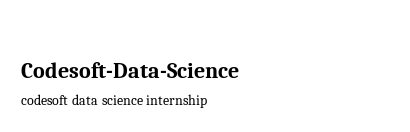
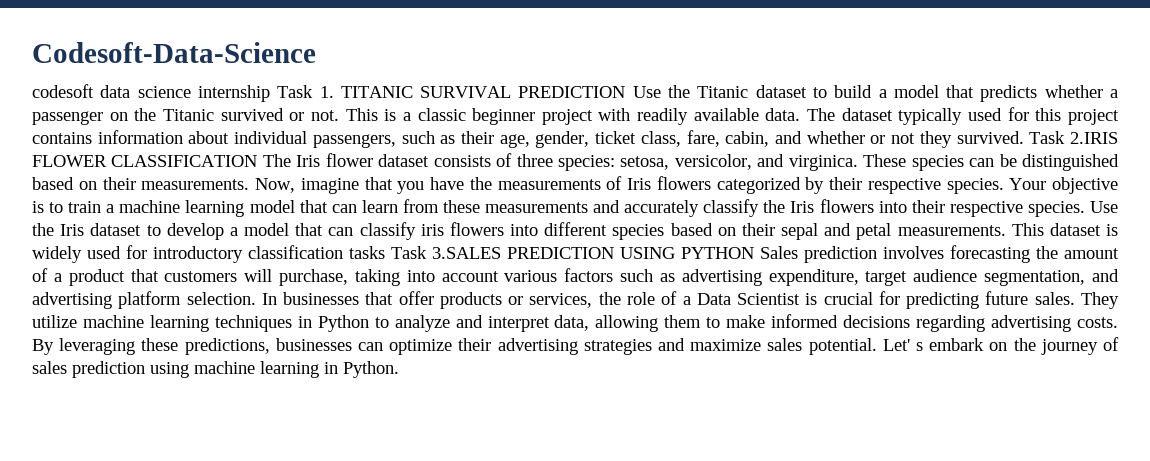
(208, 101) none -> [277,85,1118,102] [32,107,1120,125] [32,130,1118,148] [32,153,1120,171] [32,176,1118,194] [32,199,1118,217] [32,222,1118,240] [32,245,1119,263] [32,268,1120,286] [32,291,1119,309] [32,314,1118,332] [32,337,1120,355] [32,361,399,378] Task 1. TITANIC SURVIVAL PREDICTION Use the Titanic dataset to build a model that predicts whether a passenger on the Titanic survived or not. This is a classic beginner project with readily available data. The dataset typically used for this project contains information about individual passengers, such as their age, gender, ticket class, fare, cabin, and whether or not they survived. Task 2.IRIS FLOWER CLASSIFICATION The Iris flower dataset consists of three species: setosa, versicolor, and virginica. These species can be distinguished based on their measurements. Now, imagine that you have the measurements of Iris flowers categorized by their respective species. Your objective is to train a machine learning model that can learn from these measurements and accurately classify the Iris flowers into their respective species. Use the Iris dataset to develop a model that can classify iris flowers into different species based on their sepal and petal measurements. This dataset is widely used for introductory classification tasks Task 3.SALES PREDICTION USING PYTHON Sales prediction involves forecasting the amount of a product that customers will purchase, taking into account various factors such as advertising expenditure, target audience segmentation, and advertising platform selection. In businesses that offer products or services, the role of a Data Scientist is crucial for predicting future sales. They utilize machine learning techniques in Python to analyze and interpret data, allowing them to make informed decisions regarding advertising costs. By leveraging these predictions, businesses can optimize their advertising strategies and maximize sales potential. Let' s embark on the journey of sales prediction using machine learning in Python.

